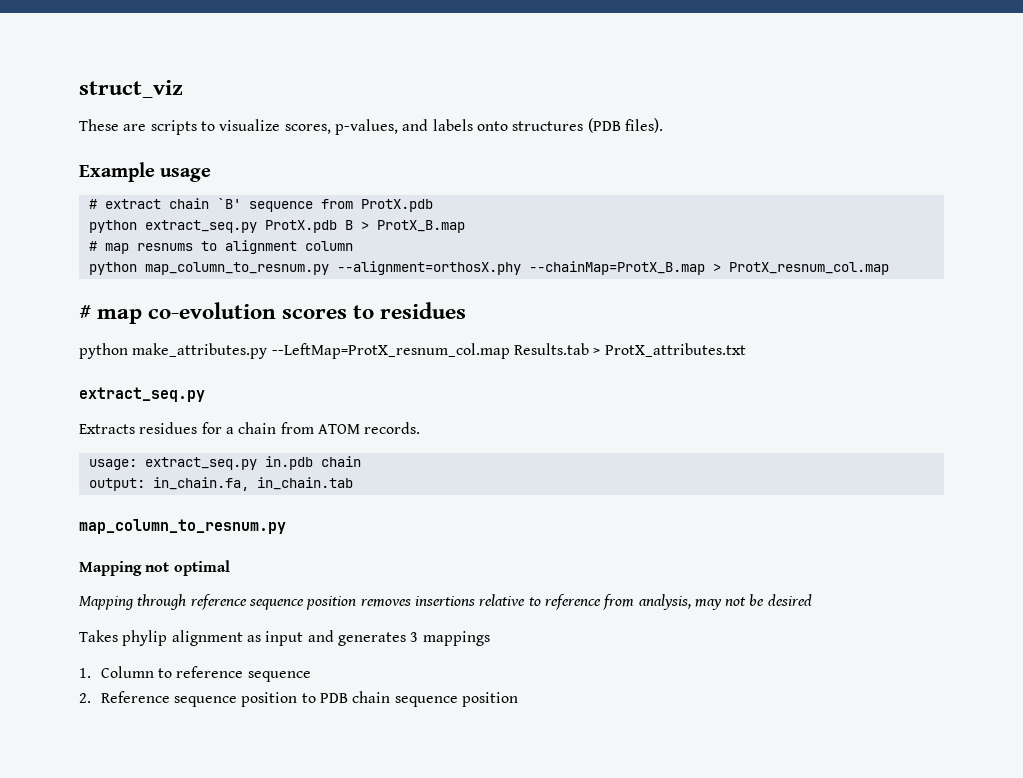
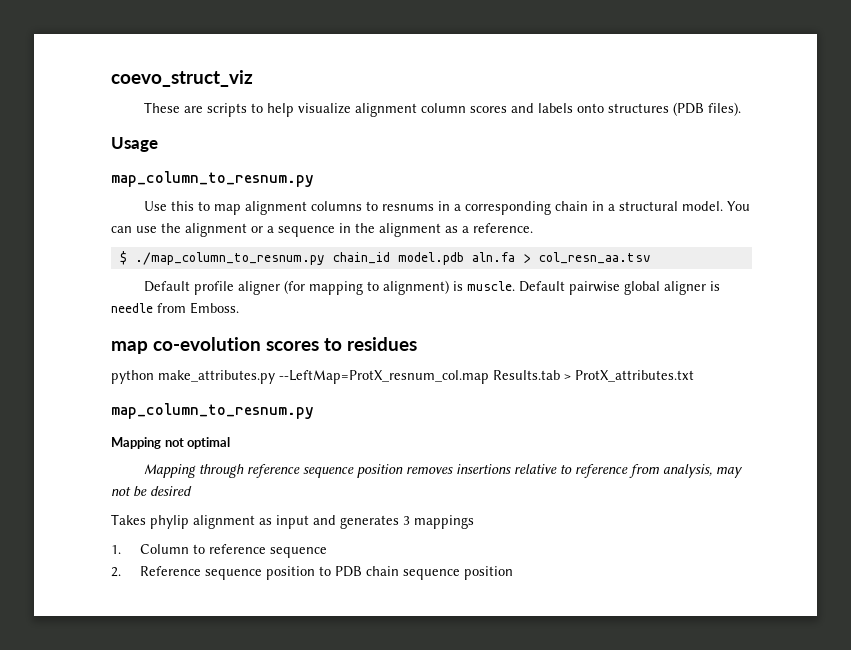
[79,80,183,98] struct_viz -> [111,70,253,87] coevo_struct_viz
[219,119,398,135] visualize scores, p-values, -> [267,103,508,117] help visualize alignment column scores
[79,162,212,182] [88,198,433,212] [88,220,465,233] [88,240,353,254] [88,261,889,275] [79,305,91,319] Example usage // # extract chain `B' sequence from ProtX.pdb // python extract_seq.py ProtX.pdb B > ProtX_B.map // # map resnums to alignment column // python map_column_to_resnum.py --alignment=orthosX.phy --chainMap=ProtX_B.map > ProtX_resnum_col.map // # -> [111,137,158,152] [111,171,314,187] [144,201,751,215] [111,223,533,237] [119,251,651,265] [144,280,721,295] [111,302,239,314] Usage // map_column_to_resnum.py // Use this to map alignment columns to resnums in a corresponding chain in a structural model. You can use the alignment or a sequence in the alignment as a reference. // $ ./map_column_to_resnum.py chain_id model.pdb aln.fa > col_resn_aa.tsv // Default profile aligner (for mapping to alignment) is muscle. Default pairwise global aligner is needle from Emboss. //
[79,387,205,402] [79,422,421,434] [88,456,361,470] [88,477,353,491] // extract_seq.py // Extracts residues for a chain from ATOM records. // usage: extract_seq.py in.pdb chain // output: in_chain.fa, in_chain.tab -> (694, 376) none

